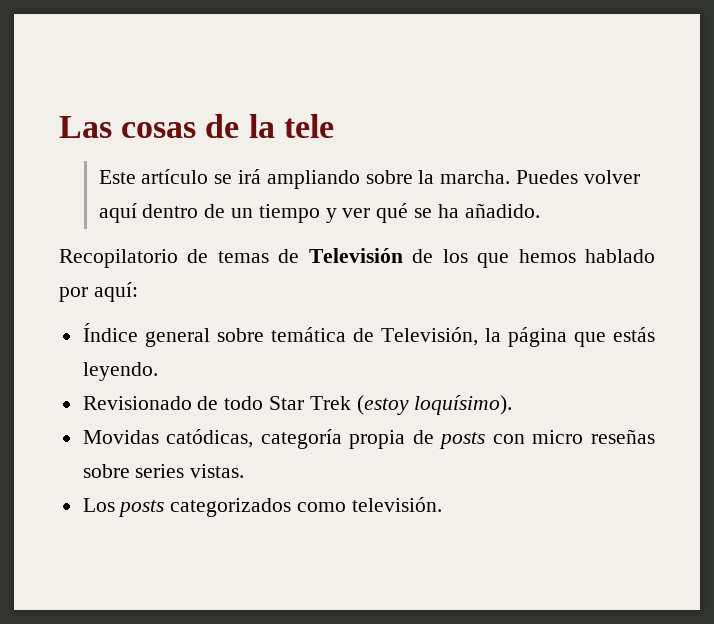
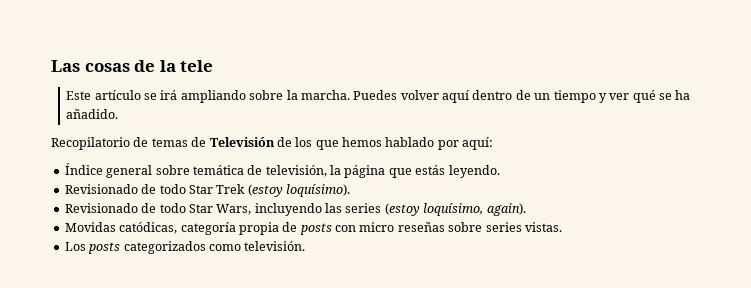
[380,327,478,346] Televisión, -> [265,165,327,177] televisión,
(513, 405) none -> [64,203,526,216] // Revisionado de todo Star Wars, incluyendo las series (estoy loquísimo, again).

